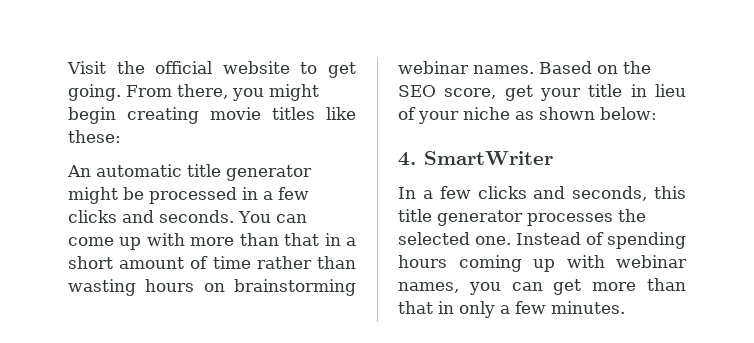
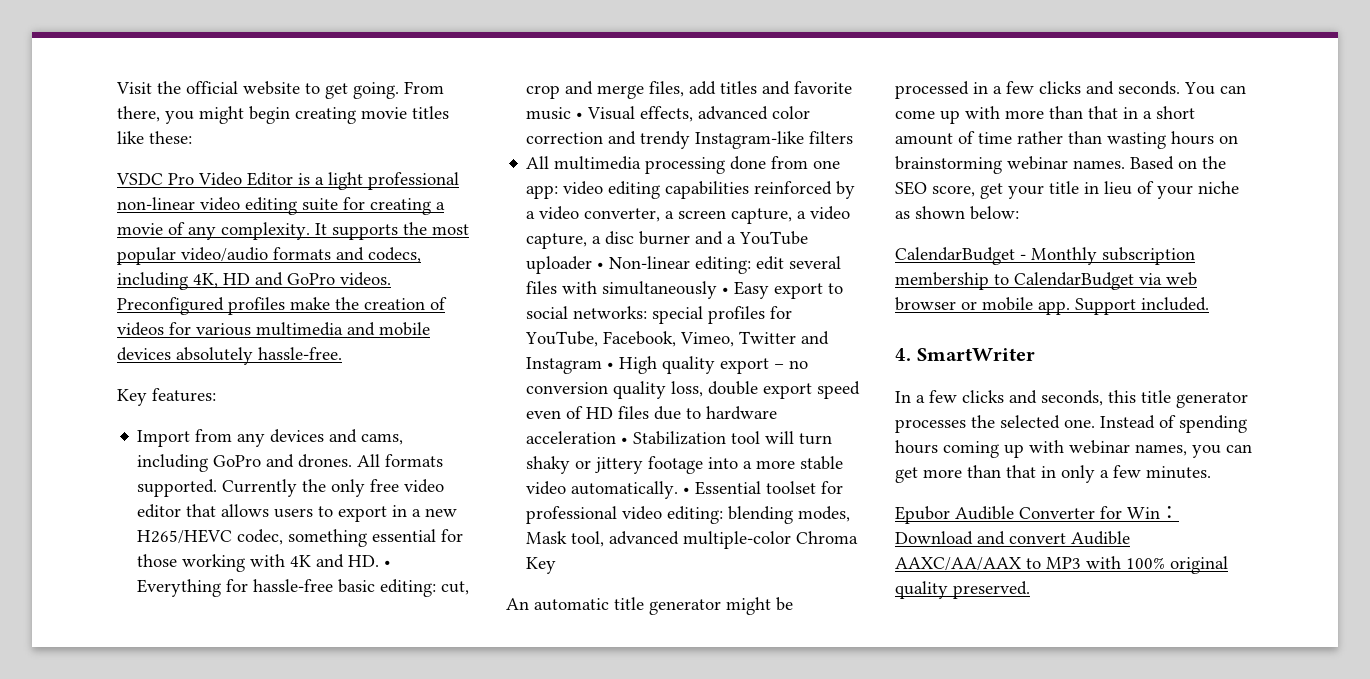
(121, 136) none -> [116,172,459,190] [117,197,445,215] [117,222,469,240] [117,247,421,265] [117,272,391,290] [117,297,447,315] [117,322,430,336] [117,347,342,365] [117,388,216,406] [137,429,404,447] [137,454,444,472] [137,479,445,497] [137,504,458,522] [137,529,464,547] [137,554,392,572] [137,579,470,597] [526,81,853,99] [526,106,811,122] [526,131,854,149] [526,156,841,174] [526,181,856,199] [526,206,851,224] [526,231,809,249] [526,256,842,274] [526,281,844,299] [526,306,793,324] [525,331,830,347] [526,356,809,374] [526,381,861,399] [526,406,778,420] [526,431,833,445] [526,456,844,474] [526,481,844,499] [526,506,851,524] [526,531,859,549] [526,557,557,574] // VSDC Pro Video Editor is a light professional non-linear video editing suite for creating a movie of any complexity. It supports the most popular video/audio formats and codecs, including 4K, HD and GoPro videos. Preconfigured profiles make the creation of videos for various multimedia and mobile devices absolutely hassle-free. // Key features: // Import from any devices and cams, including GoPro and drones. All formats supported. Сurrently the only free video editor that allows users to export in a new H265/HEVC codec, something essential for those working with 4K and HD. • Everything for hassle-free basic editing: cut, crop and merge files, add titles and favorite music • Visual effects, advanced color correction and trendy Instagram-like filters // All multimedia processing done from one app: video editing capabilities reinforced by a video converter, a screen capture, a video capture, a disc burner and a YouTube uploader • Non-linear editing: edit several files with simultaneously • Easy export to social networks: special profiles for YouTube, Facebook, Vimeo, Twitter and Instagram • High quality export – no conversion quality loss, double export speed even of HD files due to hardware acceleration • Stabilization tool will turn shaky or jittery footage into a more stable video automatically. • Essential toolset for professional video editing: blending modes, Mask tool, advanced multiple-color Chroma Key
(657, 113) none -> [895,247,1195,265] [895,272,1197,290] [895,297,1209,315] // CalendarBudget - Monthly subscription membership to CalendarBudget via web browser or mobile app. Support included.
(625, 307) none -> [895,506,1179,524] [895,531,1130,545] [895,556,1228,574] [895,581,1030,599] // Epubor Audible Converter for Win：Download and convert Audible AAXC/AA/AAX to MP3 with 100% original quality preserved.

